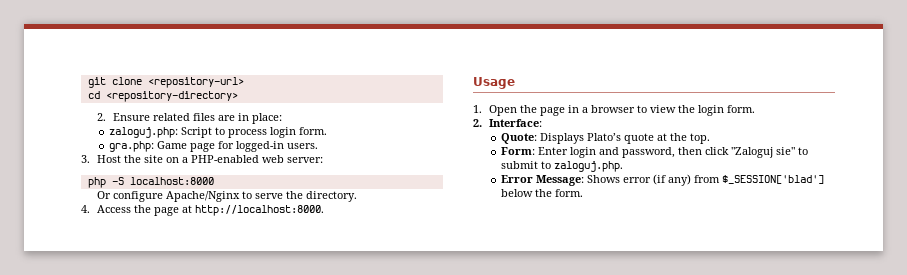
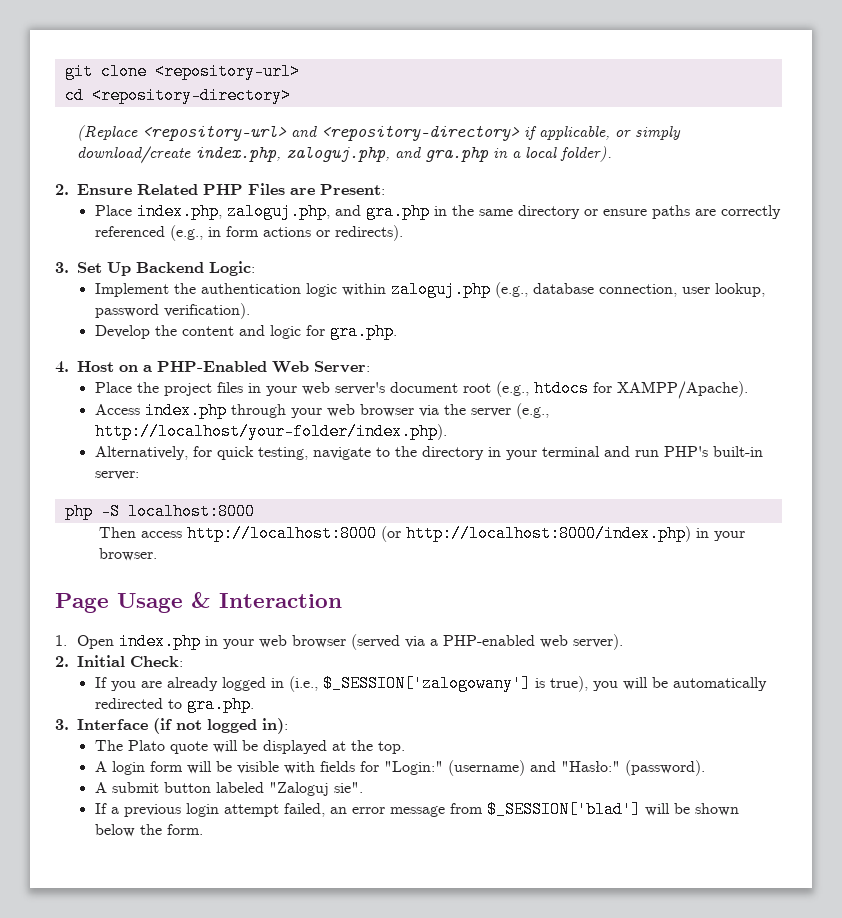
[96,113,282,124] [109,127,328,138] [109,141,319,152] [81,155,323,163] [87,177,214,188] [96,191,357,202] [81,205,324,216] 2. Ensure related files are in place: // zaloguj.php: Script to process login form. // gra.php: Game page for logged-in users. // 3. Host the site on a PHP-enabled web server: // php -S localhost:8000 // Or configure Apache/Nginx to serve the directory. // 4. Access the page at http://localhost:8000. // -> [76,125,681,141] [76,146,612,164] [55,183,385,195] [94,203,781,220] [94,225,403,241] [55,261,255,276] [94,281,765,298] [94,303,250,319] [94,323,397,340] [55,361,370,373] [94,380,748,399] [94,402,549,419] [94,423,447,440] [94,446,763,460] [94,471,139,480] [64,503,255,520] [98,525,745,542] [98,548,157,561] [55,593,109,613] (Replace <repository-url> and <repository-directory> if applicable, or simply download/create index.php, zaloguj.php, and gra.php in a local folder). // 2. Ensure Related PHP Files are Present: // Place index.php, zaloguj.php, and gra.php in the same directory or ensure paths are correctly referenced (e.g., in form actions or redirects). // 3. Set Up Backend Logic: // Implement the authentication logic within zaloguj.php (e.g., database connection, user lookup, password verification). // Develop the content and logic for gra.php. // 4. Host on a PHP-Enabled Web Server: // Place the project files in your web server's document root (e.g., htdocs for XAMPP/Apache). // Access index.php through your web browser via the server (e.g., http://localhost/your-folder/index.php). // Alternatively, for quick testing, navigate to the directory in your terminal and run PHP's built-in server: // php -S localhost:8000 // Then access http://localhost:8000 (or http://localhost:8000/index.php) in your browser. // Page
(515, 83) none -> [191,592,342,608] & Interaction
[519,105,755,116] [473,119,542,127] [501,133,711,144] [501,147,809,158] [501,161,624,172] [501,174,825,186] the page in a browser to view the login form. // 2. Interface: // Quote: Displays Plato’s quote at the top. // Form: Enter login and password, then click "Zaloguj sie" to submit to zaloguj.php. // Error Message: Shows error (if any) from $_SESSION['blad'] -> [118,633,623,650] [55,655,183,667] [94,675,767,692] [94,696,254,713] [55,718,288,734] [94,740,405,754] [94,760,705,776] [94,782,363,796] [94,801,739,818] index.php in your web browser (served via a PHP-enabled web server). // 2. Initial Check: // If you are already logged in (i.e., $_SESSION['zalogowany'] is true), you will be automatically redirected to gra.php. // 3. Interface (if not logged in): // The Plato quote will be displayed at the top. // A login form will be visible with fields for "Login:" (username) and "Hasło:" (password). // A submit button labeled "Zaloguj sie". // If a previous login attempt failed, an error message from $_SESSION['blad'] will be shown

